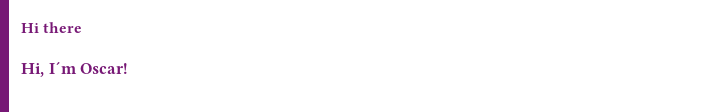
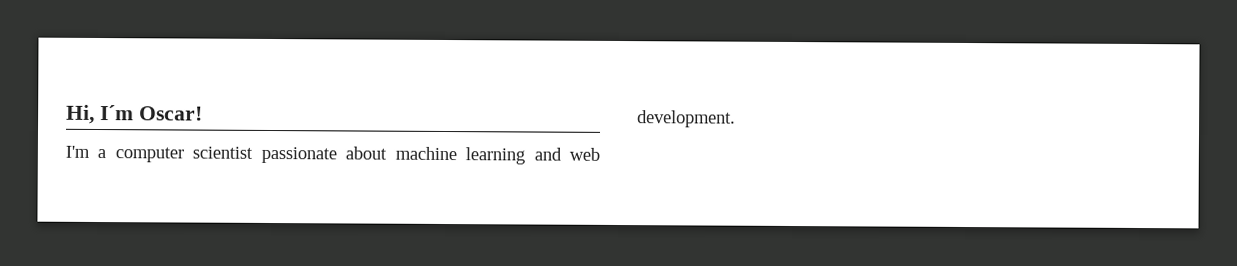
[21,22,83,33] Hi there // -> (66, 114) none
(129, 68) none -> [65,145,600,165] [637,110,736,128] // I'm a computer scientist passionate about machine learning and web development.

